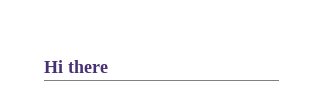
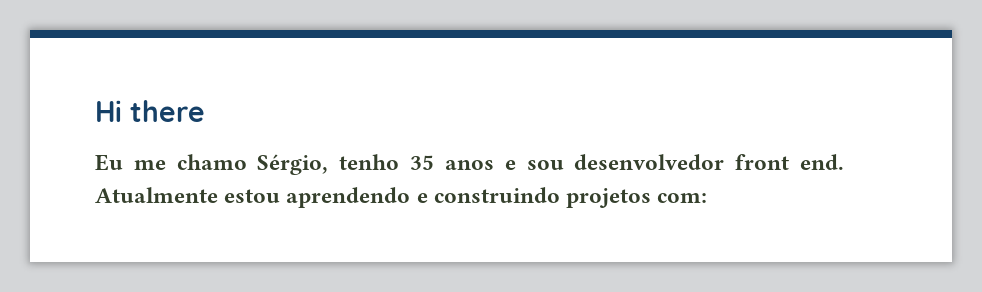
(108, 66) none -> [95,154,844,175] [95,187,708,208] // Eu me chamo Sérgio, tenho 35 anos e sou desenvolvedor front end. Atualmente estou aprendendo e construindo projetos com:

